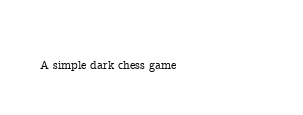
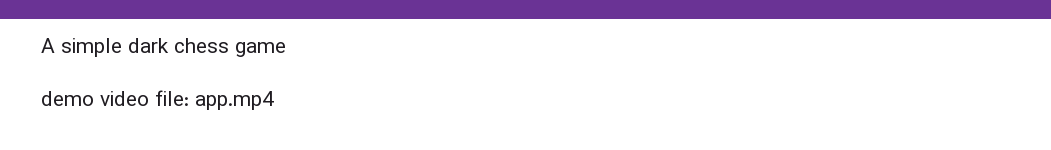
(176, 67) none -> [41,90,274,110] // demo video file: app.mp4

